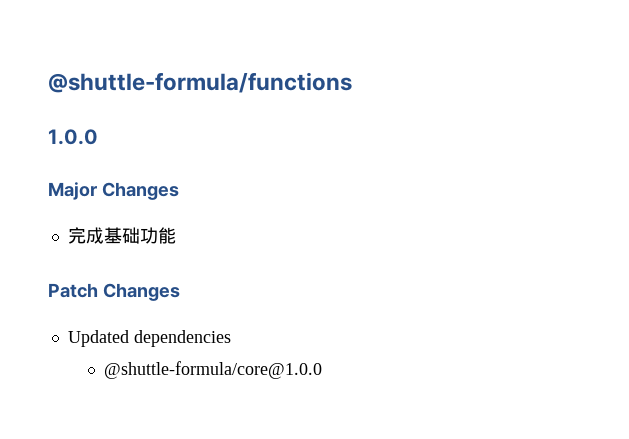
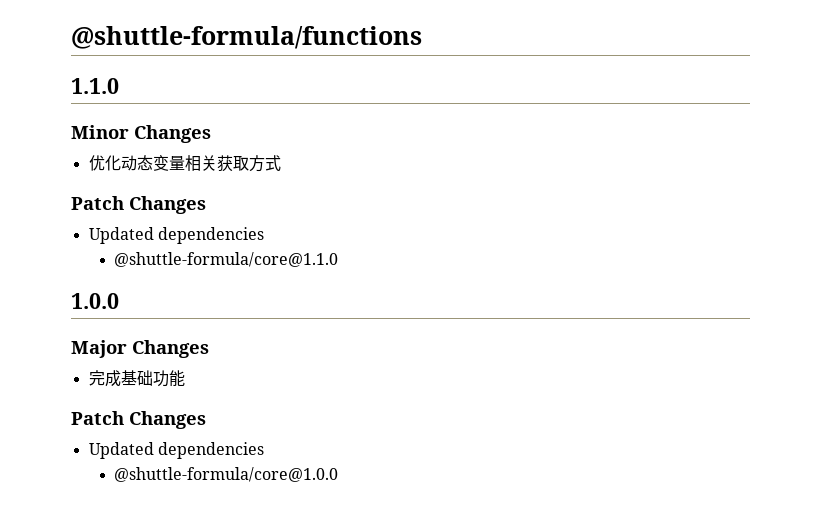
(352, 82) none -> [71,78,119,94] [71,125,211,143] [88,155,281,172] [71,196,206,214] [88,227,264,244] [114,252,339,267] // 1.1.0 // Minor Changes // 优化动态变量相关获取方式 // Patch Changes // Updated dependencies // @shuttle-formula/core@1.1.0

